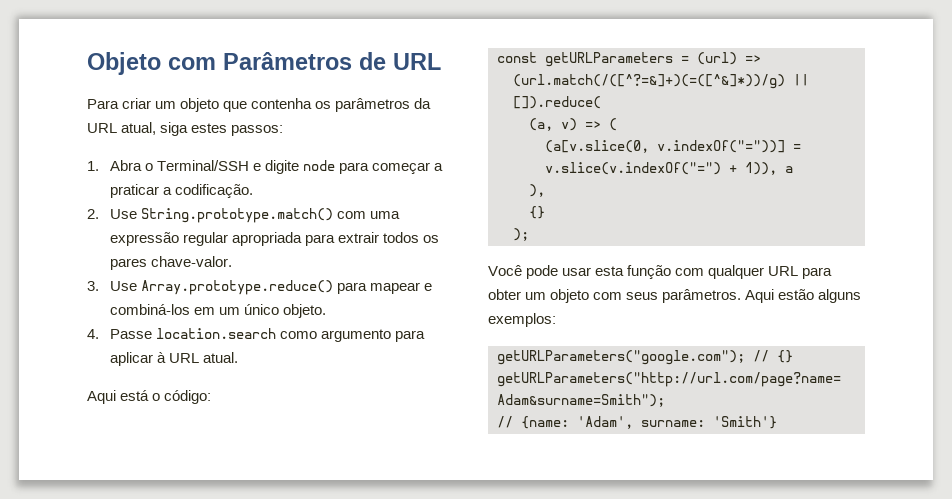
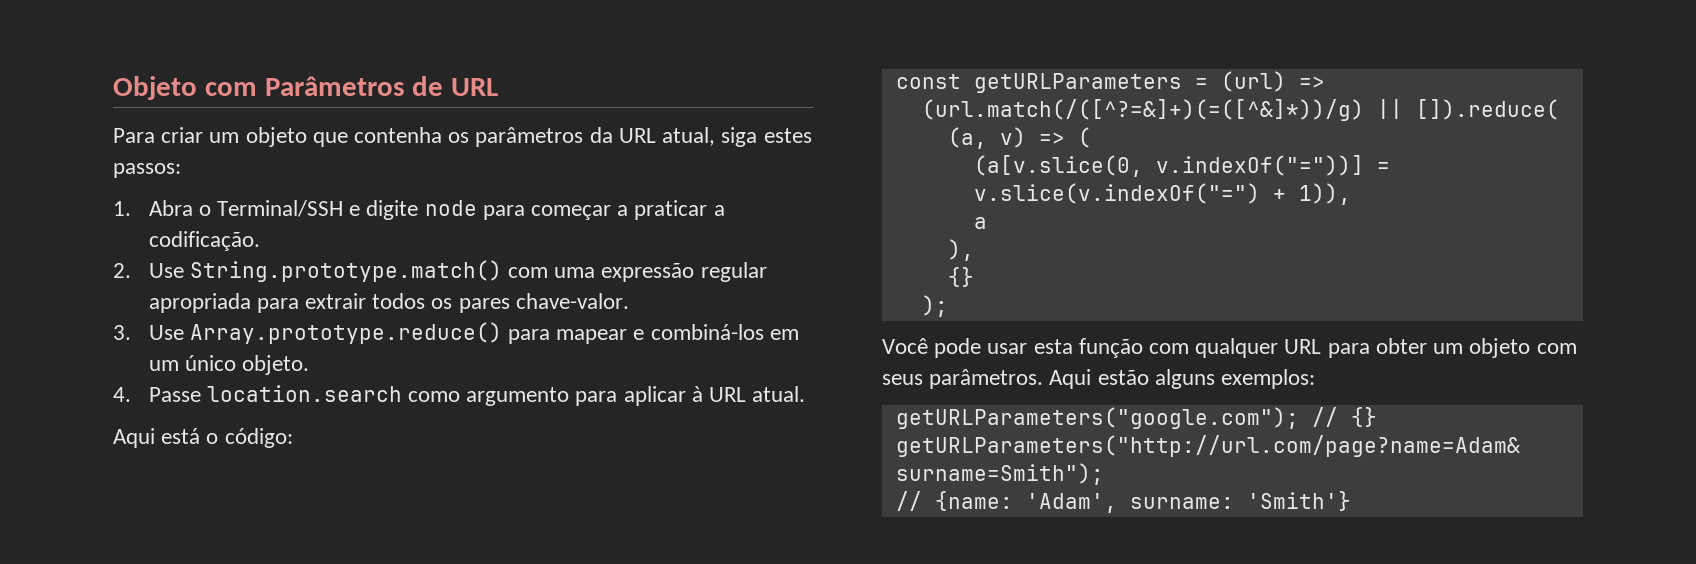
(777, 168) none -> (1351, 194) //

